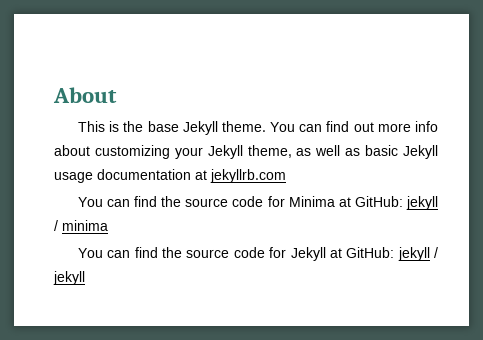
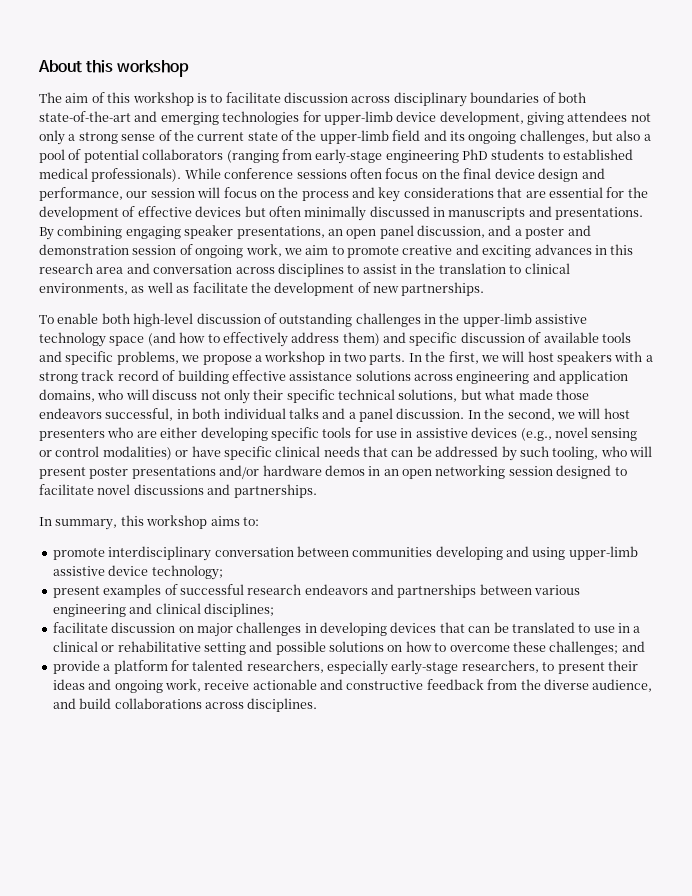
[77,121,439,135] [54,145,439,159] [54,169,286,183] [77,196,438,210] [54,220,108,231] [77,247,438,261] [53,271,85,285] // This is the base Jekyll theme. You can find out more info about customizing your Jekyll theme, as well as basic Jekyll usage documentation at jekyllrb.com // You can find the source code for Minima at GitHub: jekyll / minima // You can find the source code for Jekyll at GitHub: jekyll / jekyll -> [86,60,190,77] [39,92,586,107] [39,111,651,125] [39,130,651,145] [39,149,634,164] [39,168,605,182] [39,187,648,202] [39,206,644,221] [39,225,591,240] [39,244,634,258] [39,263,570,277] [39,282,485,296] [39,313,588,327] [39,332,631,347] [39,351,653,365] [39,370,629,384] [39,389,589,404] [39,408,630,422] [39,427,638,441] [39,446,652,461] [39,465,627,479] [39,484,317,498] [39,515,259,530] [52,546,638,561] [52,565,223,580] [52,584,581,598] [52,603,274,617] [52,622,641,637] [52,641,645,655] [52,660,638,675] [52,679,653,693] [52,698,318,712] this workshop // The aim of this workshop is to facilitate discussion across disciplinary boundaries of both state-of-the-art and emerging technologies for upper-limb device development, giving attendees not only a strong sense of the current state of the upper-limb field and its ongoing challenges, but also a pool of potential collaborators (ranging from early-stage engineering PhD students to established medical professionals). While conference sessions often focus on the final device design and performance, our session will focus on the process and key considerations that are essential for the development of effective devices but often minimally discussed in manuscripts and presentations. By combining engaging speaker presentations, an open panel discussion, and a poster and demonstration session of ongoing work, we aim to promote creative and exciting advances in this research area and conversation across disciplines to assist in the translation to clinical environments, as well as facilitate the development of new partnerships. // To enable both high-level discussion of outstanding challenges in the upper-limb assistive technology space (and how to effectively address them) and specific discussion of available tools and specific problems, we propose a workshop in two parts. In the first, we will host speakers with a strong track record of building effective assistance solutions across engineering and application domains, who will discuss not only their specific technical solutions, but what made those endeavors successful, in both individual talks and a panel discussion. In the second, we will host presenters who are either developing specific tools for use in assistive devices (e.g., novel sensing or control modalities) or have specific clinical needs that can be addressed by such tooling, who will present poster presentations and/or hardware demos in an open networking session designed to facilitate novel discussions and partnerships. // In summary, this workshop aims to: // promote interdisciplinary conversation between communities developing and using upper-limb assistive device technology; // present examples of successful research endeavors and partnerships between various engineering and clinical disciplines; // facilitate discussion on major challenges in developing devices that can be translated to use in a clinical or rehabilitative setting and possible solutions on how to overcome these challenges; and // provide a platform for talented researchers, especially early-stage researchers, to present their ideas and ongoing work, receive actionable and constructive feedback from the diverse audience, and build collaborations across disciplines.

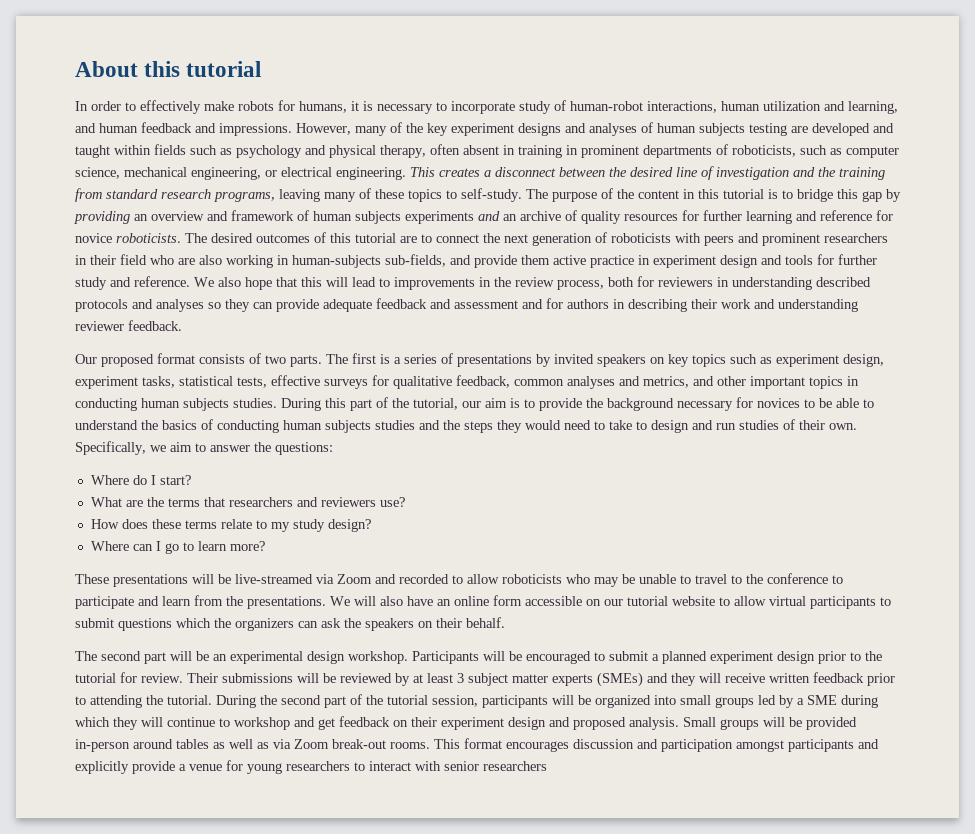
[117,60,190,77] [39,92,586,107] [39,111,651,125] [39,130,651,145] [39,149,634,164] [39,168,605,182] [39,187,648,202] [39,206,644,221] [39,225,591,240] [39,244,634,258] [39,263,570,277] [39,282,485,296] [39,313,588,327] [39,332,631,347] [39,351,653,365] [39,370,629,384] [39,389,589,404] [39,408,630,422] [39,427,638,441] [39,446,652,461] [39,465,627,479] [39,484,317,498] [39,515,259,530] [52,546,638,561] [52,565,223,580] [52,584,581,598] [52,603,274,617] [52,622,641,637] [52,641,645,655] [52,660,638,675] [52,679,653,693] [52,698,318,712] workshop // The aim of this workshop is to facilitate discussion across disciplinary boundaries of both state-of-the-art and emerging technologies for upper-limb device development, giving attendees not only a strong sense of the current state of the upper-limb field and its ongoing challenges, but also a pool of potential collaborators (ranging from early-stage engineering PhD students to established medical professionals). While conference sessions often focus on the final device design and performance, our session will focus on the process and key considerations that are essential for the development of effective devices but often minimally discussed in manuscripts and presentations. By combining engaging speaker presentations, an open panel discussion, and a poster and demonstration session of ongoing work, we aim to promote creative and exciting advances in this research area and conversation across disciplines to assist in the translation to clinical environments, as well as facilitate the development of new partnerships. // To enable both high-level discussion of outstanding challenges in the upper-limb assistive technology space (and how to effectively address them) and specific discussion of available tools and specific problems, we propose a workshop in two parts. In the first, we will host speakers with a strong track record of building effective assistance solutions across engineering and application domains, who will discuss not only their specific technical solutions, but what made those endeavors successful, in both individual talks and a panel discussion. In the second, we will host presenters who are either developing specific tools for use in assistive devices (e.g., novel sensing or control modalities) or have specific clinical needs that can be addressed by such tooling, who will present poster presentations and/or hardware demos in an open networking session designed to facilitate novel discussions and partnerships. // In summary, this workshop aims to: // promote interdisciplinary conversation between communities developing and using upper-limb assistive device technology; // present examples of successful research endeavors and partnerships between various engineering and clinical disciplines; // facilitate discussion on major challenges in developing devices that can be translated to use in a clinical or rehabilitative setting and possible solutions on how to overcome these challenges; and // provide a platform for talented researchers, especially early-stage researchers, to present their ideas and ongoing work, receive actionable and constructive feedback from the diverse audience, and build collaborations across disciplines. -> [186,61,262,77] [75,100,898,114] [75,122,894,136] [75,144,899,158] [75,166,885,180] [75,188,901,202] [74,210,893,224] [75,232,888,246] [75,254,877,268] [75,276,871,290] [75,298,858,312] [75,320,182,331] [75,353,884,367] [75,375,859,389] [75,397,874,411] [75,419,857,433] [75,441,333,455] [90,475,191,485] [90,497,405,507] [90,519,371,532] [90,541,265,554] [75,573,843,587] [75,595,891,609] [75,617,505,631] [75,651,882,664] [75,672,895,687] [75,694,878,708] [75,716,857,730] [75,738,879,752] [75,760,547,774] tutorial // In order to effectively make robots for humans, it is necessary to incorporate study of human-robot interactions, human utilization and learning, and human feedback and impressions. However, many of the key experiment designs and analyses of human subjects testing are developed and taught within fields such as psychology and physical therapy, often absent in training in prominent departments of roboticists, such as computer science, mechanical engineering, or electrical engineering. This creates a disconnect between the desired line of investigation and the training from standard research programs, leaving many of these topics to self-study. The purpose of the content in this tutorial is to bridge this gap by providing an overview and framework of human subjects experiments and an archive of quality resources for further learning and reference for novice roboticists. The desired outcomes of this tutorial are to connect the next generation of roboticists with peers and prominent researchers in their field who are also working in human-subjects sub-fields, and provide them active practice in experiment design and tools for further study and reference. We also hope that this will lead to improvements in the review process, both for reviewers in understanding described protocols and analyses so they can provide adequate feedback and assessment and for authors in describing their work and understanding reviewer feedback. // Our proposed format consists of two parts. The first is a series of presentations by invited speakers on key topics such as experiment design, experiment tasks, statistical tests, effective surveys for qualitative feedback, common analyses and metrics, and other important topics in conducting human subjects studies. During this part of the tutorial, our aim is to provide the background necessary for novices to be able to understand the basics of conducting human subjects studies and the steps they would need to take to design and run studies of their own. Specifically, we aim to answer the questions: // Where do I start? // What are the terms that researchers and reviewers use? // How does these terms relate to my study design? // Where can I go to learn more? // These presentations will be live-streamed via Zoom and recorded to allow roboticists who may be unable to travel to the conference to participate and learn from the presentations. We will also have an online form accessible on our tutorial website to allow virtual participants to submit questions which the organizers can ask the speakers on their behalf. // The second part will be an experimental design workshop. Participants will be encouraged to submit a planned experiment design prior to the tutorial for review. Their submissions will be reviewed by at least 3 subject matter experts (SMEs) and they will receive written feedback prior to attending the tutorial. During the second part of the tutorial session, participants will be organized into small groups led by a SME during which they will continue to workshop and get feedback on their experiment design and proposed analysis. Small groups will be provided in-person around tables as well as via Zoom break-out rooms. This format encourages discussion and participation amongst participants and explicitly provide a venue for young researchers to interact with senior researchers

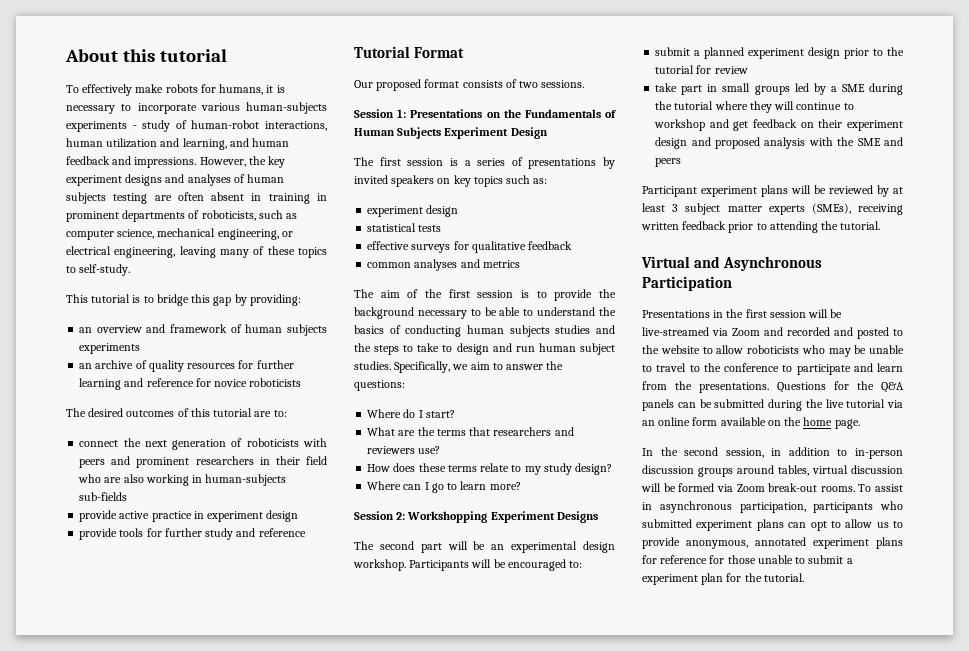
[75,101,136,111] In order to -> [66,85,79,93] To
(515, 107) none -> [200,102,327,114] [66,121,137,132] various human-subjects experiments -
[355,122,402,136] many of -> (246, 162) none
[812,123,894,136] [75,144,426,158] developed and taught within fields such as psychology and physical therapy, -> (172, 198) none
[336,166,885,180] [75,188,275,202] engineering. This creates a disconnect between the desired line of investigation and the training from standard research programs, -> [114,247,176,258] engineering,
[526,188,719,202] The purpose of the content in this -> [66,294,88,303] // This
[74,211,130,224] providing -> [249,294,301,306] providing: //
[478,211,500,221] and -> (141, 348) //
[116,233,181,243] roboticists. -> [249,378,302,387] roboticists //
[421,234,432,243] to -> [273,410,287,417] to: //
[385,254,550,268] sub-fields, and provide them -> [79,492,128,501] [79,510,118,522] sub-fields // provide
[761,255,782,265] and -> [79,528,118,540] // provide
[134,276,871,290] [75,298,858,312] [75,320,182,331] reference. We also hope that this will lead to improvements in the review process, both for reviewers in understanding described protocols and analyses so they can provide adequate feedback and assessment and for authors in describing their work and understanding reviewer feedback. -> [258,528,306,537] [354,46,465,58] reference // Tutorial Format
[290,355,322,367] parts. -> [541,80,585,88] [354,109,616,118] [354,127,548,139] sessions. // Session 1: Presentations on the Fundamentals of Human Subjects Experiment Design //
(376, 358) none -> [407,158,444,166] session
[760,354,884,367] [75,376,267,389] as experiment design, experiment tasks, statistical tests, -> [533,178,548,184] [367,205,459,217] [367,223,442,232] as: // experiment design // statistical tests //
[456,375,510,388] feedback, -> [528,241,573,250] feedback //
[643,376,859,389] [75,397,507,411] metrics, and other important topics in conducting human subjects studies. During this part of the tutorial, our aim -> [482,260,520,268] [354,289,514,298] metrics // The aim of the first session
[736,397,800,408] for novices -> (467, 314) none
[497,420,591,433] they would need -> (400, 350) none
[739,419,857,430] studies of their own. -> [538,343,615,355] [354,361,391,370] human subject studies.
[75,574,188,587] These presentations -> [354,511,598,523] [354,541,615,553] [353,559,583,571] [655,47,904,59] [655,65,748,74] [655,83,903,95] [655,101,854,113] [654,119,903,131] [655,137,903,149] [655,158,682,167] [642,185,903,197] [642,203,903,215] [641,221,881,233] [641,256,823,271] [642,276,732,291] [642,309,806,318] Session 2: Workshopping Experiment Designs // The second part will be an experimental design workshop. Participants will be encouraged to: // submit a planned experiment design prior to the tutorial for review // take part in small groups led by a SME during the tutorial where they will continue to workshop and get feedback on their experiment design and proposed analysis with the SME and peers // Participant experiment plans will be reviewed by at least 3 subject matter experts (SMEs), receiving written feedback prior to attending the tutorial. // Virtual and Asynchronous Participation // Presentations in the first session
(449, 579) none -> [834,327,903,339] [642,345,700,354] and posted to the website
[330,595,891,609] [75,617,505,631] [75,651,882,664] [75,672,895,687] [75,694,878,708] [75,716,857,730] [75,738,879,752] [75,760,547,774] We will also have an online form accessible on our tutorial website to allow virtual participants to submit questions which the organizers can ask the speakers on their behalf. // The second part will be an experimental design workshop. Participants will be encouraged to submit a planned experiment design prior to the tutorial for review. Their submissions will be reviewed by at least 3 subject matter experts (SMEs) and they will receive written feedback prior to attending the tutorial. During the second part of the tutorial session, participants will be organized into small groups led by a SME during which they will continue to workshop and get feedback on their experiment design and proposed analysis. Small groups will be provided in-person around tables as well as via Zoom break-out rooms. This format encourages discussion and participation amongst participants and explicitly provide a venue for young researchers to interact with senior researchers -> [777,381,904,393] [642,399,903,411] [642,417,860,429] [642,447,903,459] [642,465,903,477] [641,483,903,492] [642,501,903,513] [642,519,903,531] [642,537,903,549] [642,555,853,564] [642,573,804,585] Questions for the Q&A panels can be submitted during the live tutorial via an online form available on the home page. // In the second session, in addition to in-person discussion groups around tables, virtual discussion will be formed via Zoom break-out rooms. To assist in asynchronous participation, participants who submitted experiment plans can opt to allow us to provide anonymous, annotated experiment plans for reference for those unable to submit a experiment plan for the tutorial.

